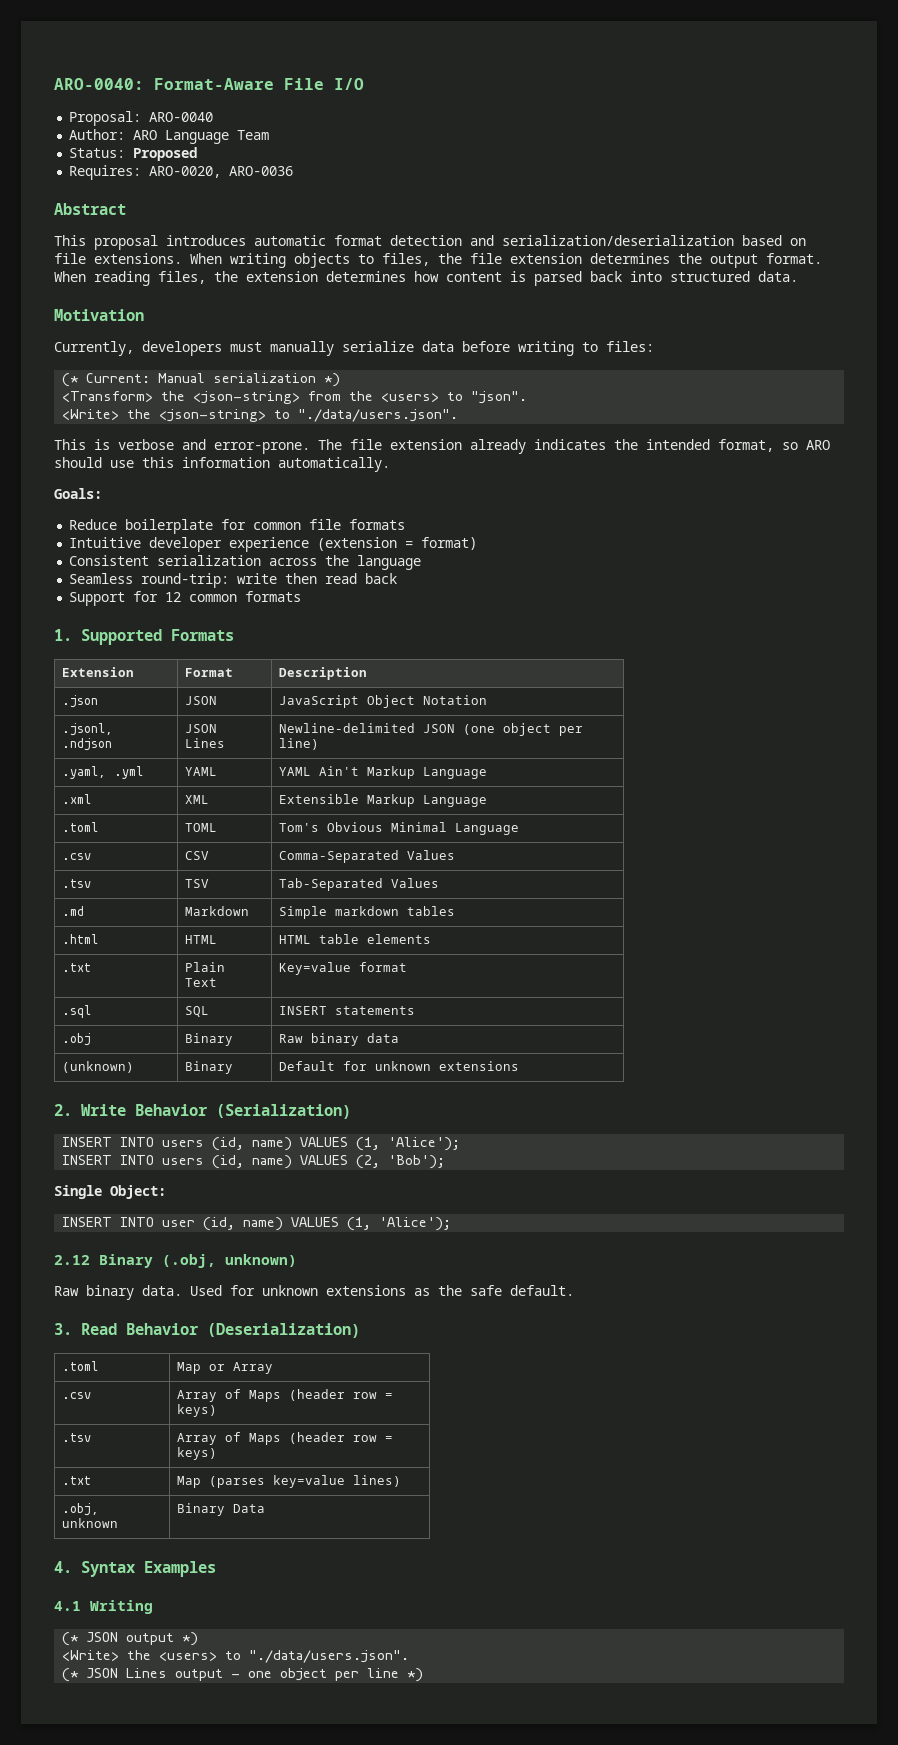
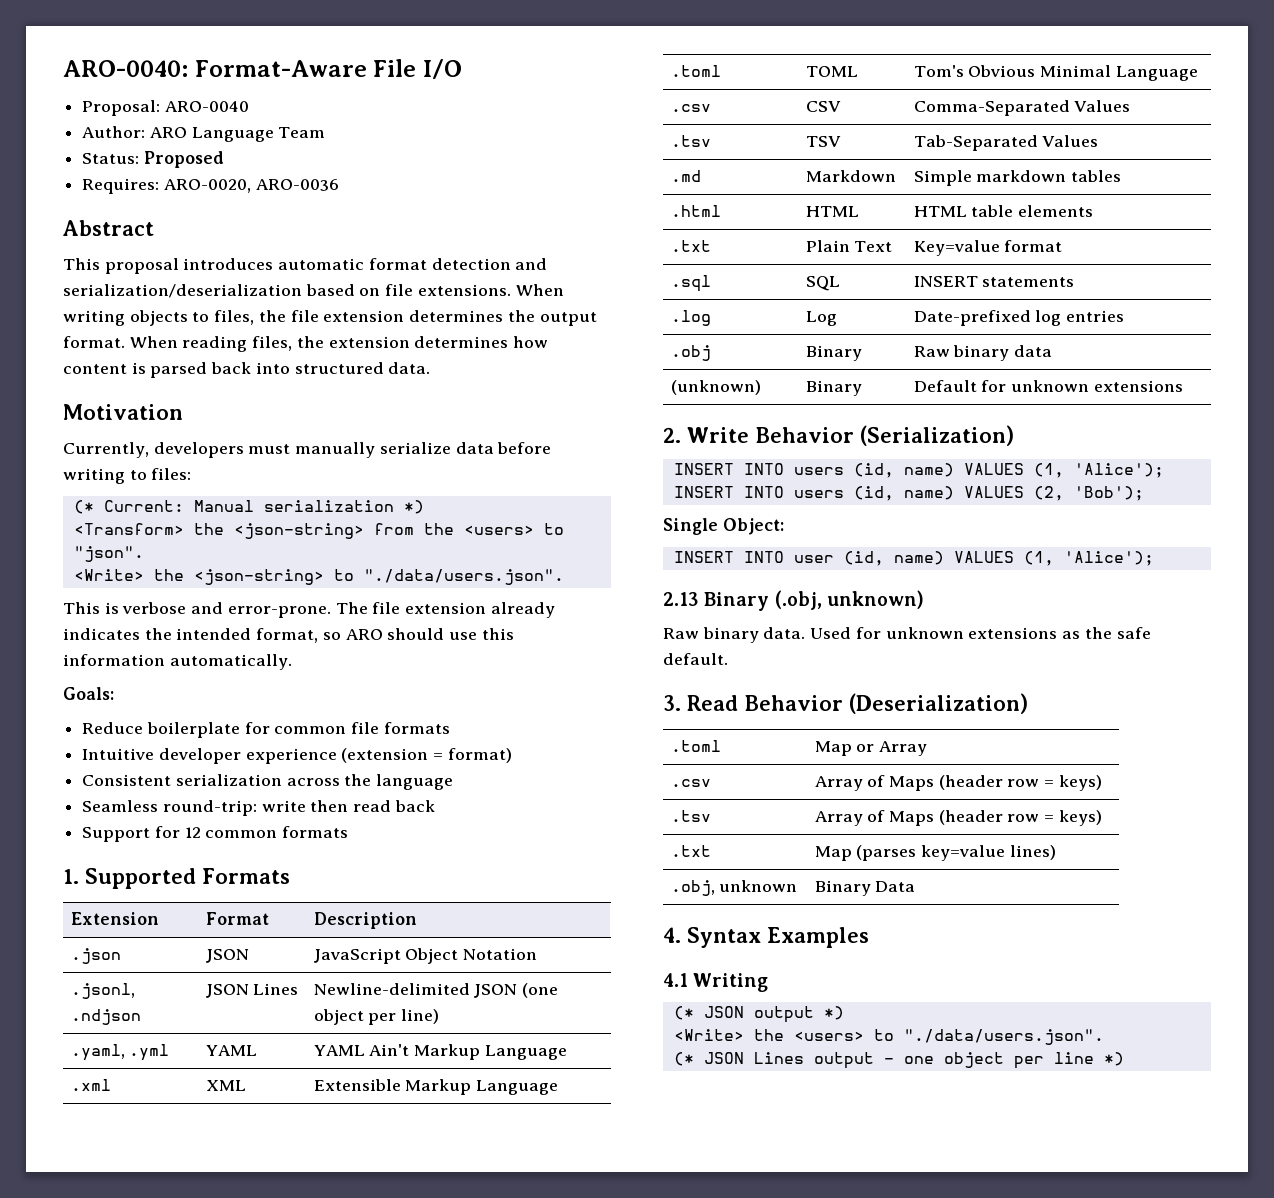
(416, 1010) none -> [670,310,711,326] [805,311,837,326] [913,310,1124,326] // .log | Log | Date-prefixed log entries
[54,1255,90,1265] 2.12 -> [663,592,699,606] 2.13

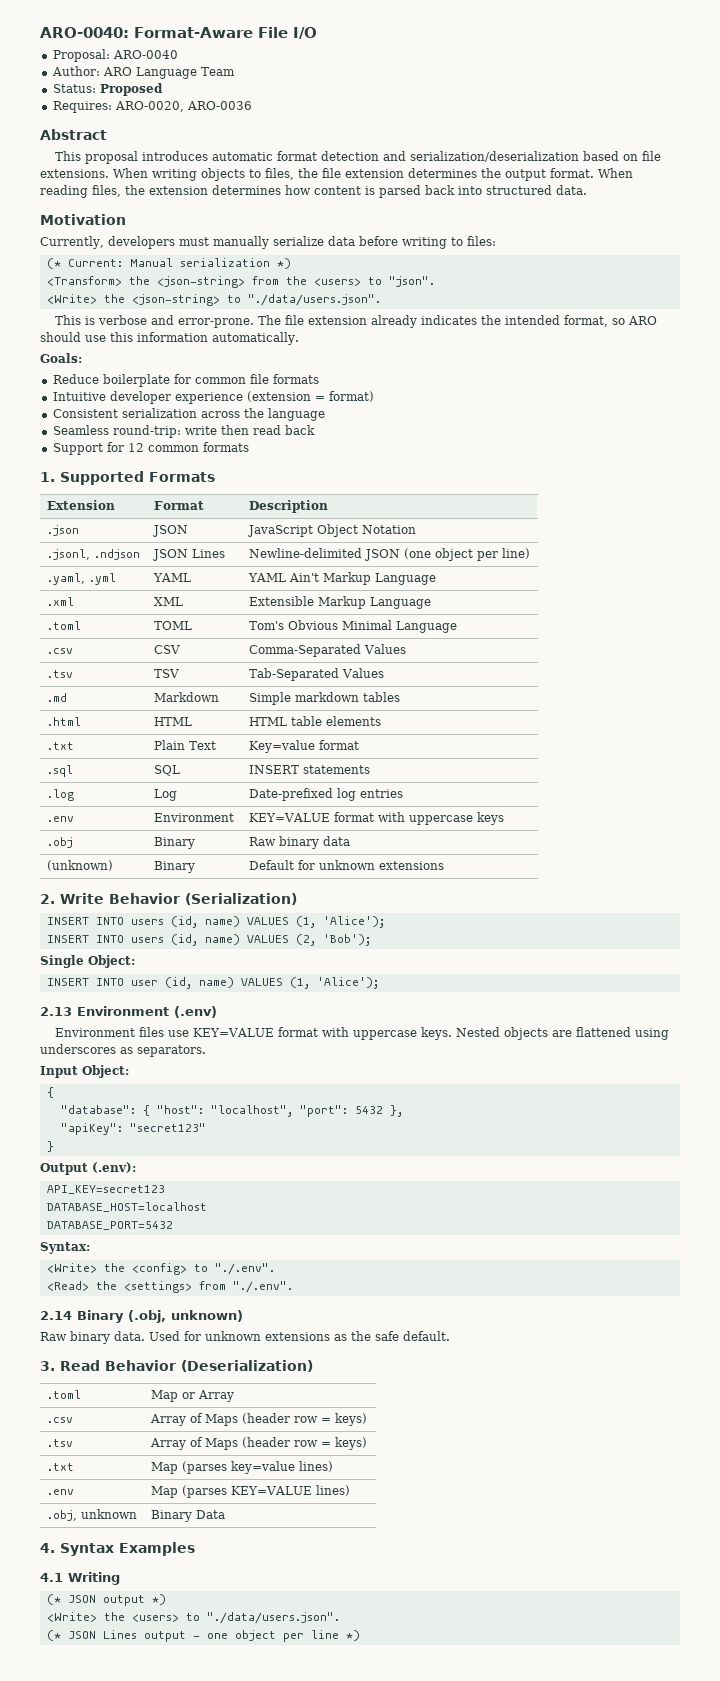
(1124, 316) none -> [46,816,74,822] [153,813,234,822] [248,812,504,825] // .env | Environment | KEY=VALUE format with uppercase keys
(699, 599) none -> [77,1006,217,1018] [55,1027,670,1040] [40,1044,206,1057] [40,1065,129,1078] [46,1087,54,1098] [60,1105,403,1117] [60,1123,206,1135] [46,1141,54,1152] [40,1162,136,1175] [46,1185,165,1194] [46,1202,207,1212] [46,1221,173,1230] [40,1242,90,1254] [46,1263,275,1275] [46,1281,293,1293] [40,1311,72,1320] Environment (.env) // Environment files use KEY=VALUE format with uppercase keys. Nested objects are flattened using underscores as separators. // Input Object: // { // "database": { "host": "localhost", "port": 5432 }, // "apiKey": "secret123" // } // Output (.env): // API_KEY=secret123 // DATABASE_HOST=localhost // DATABASE_PORT=5432 // Syntax: // <Write> the <config> to "./.env". // <Read> the <settings> from "./.env". // 2.14
(1056, 852) none -> [46,1489,74,1495] [150,1485,350,1498] // .env | Map (parses KEY=VALUE lines)

